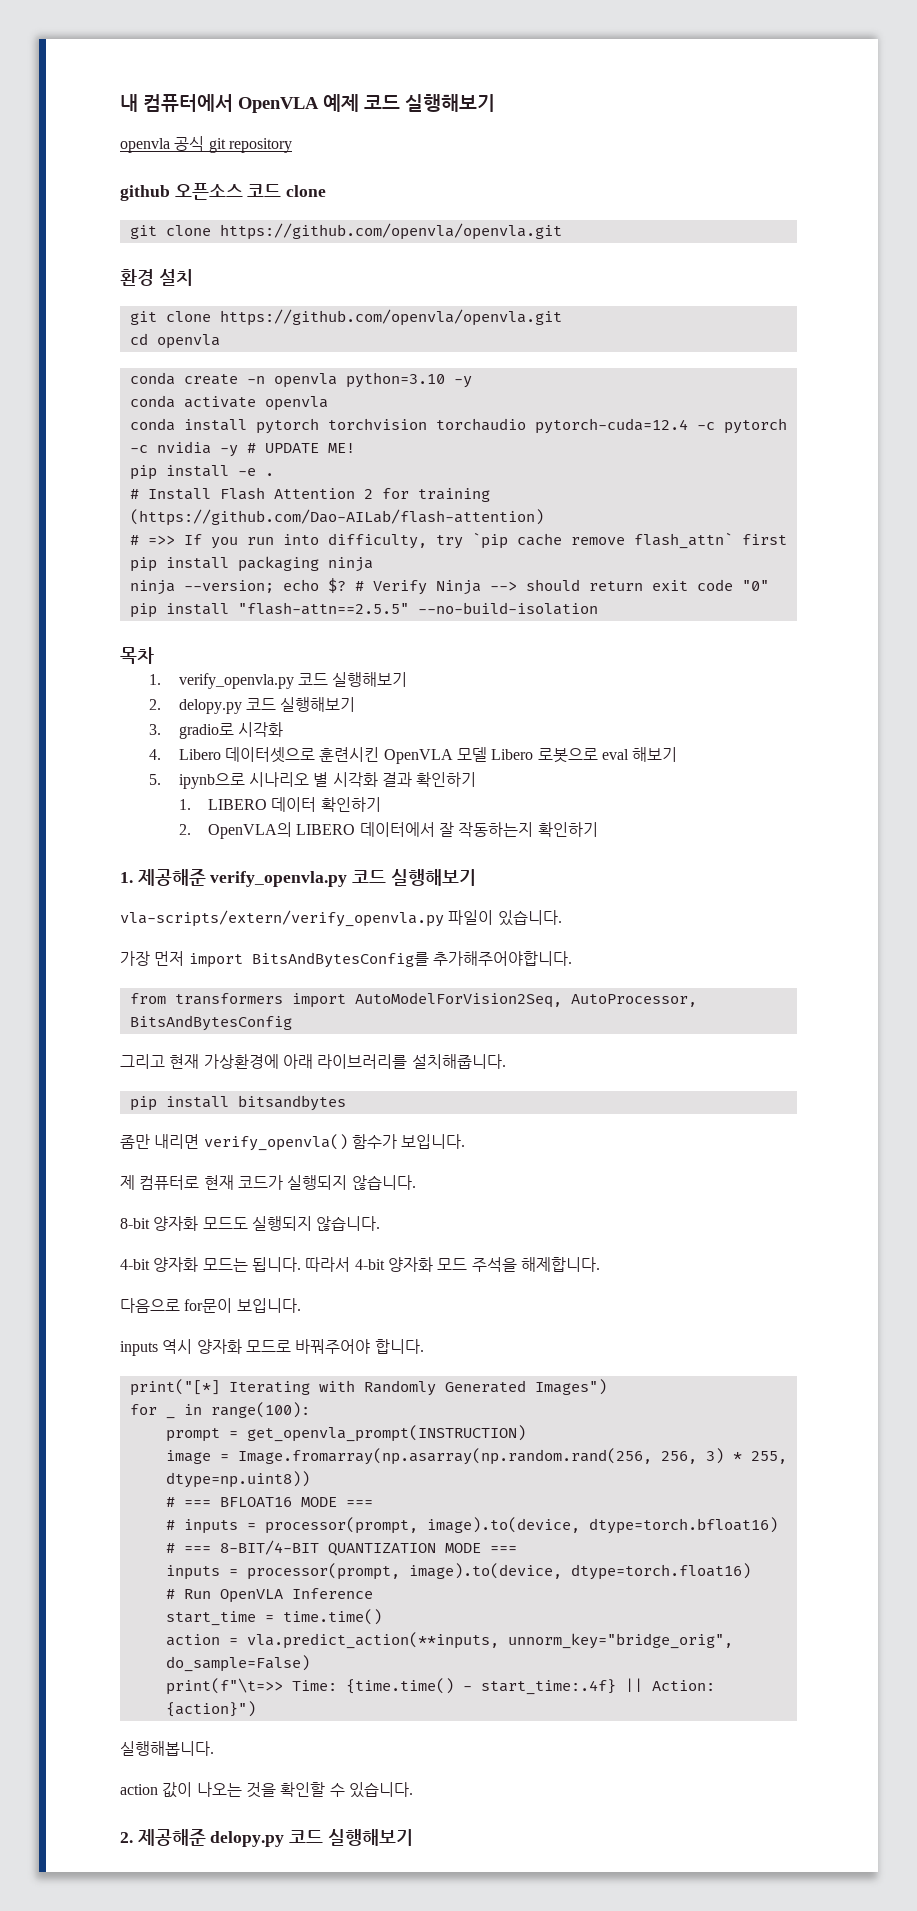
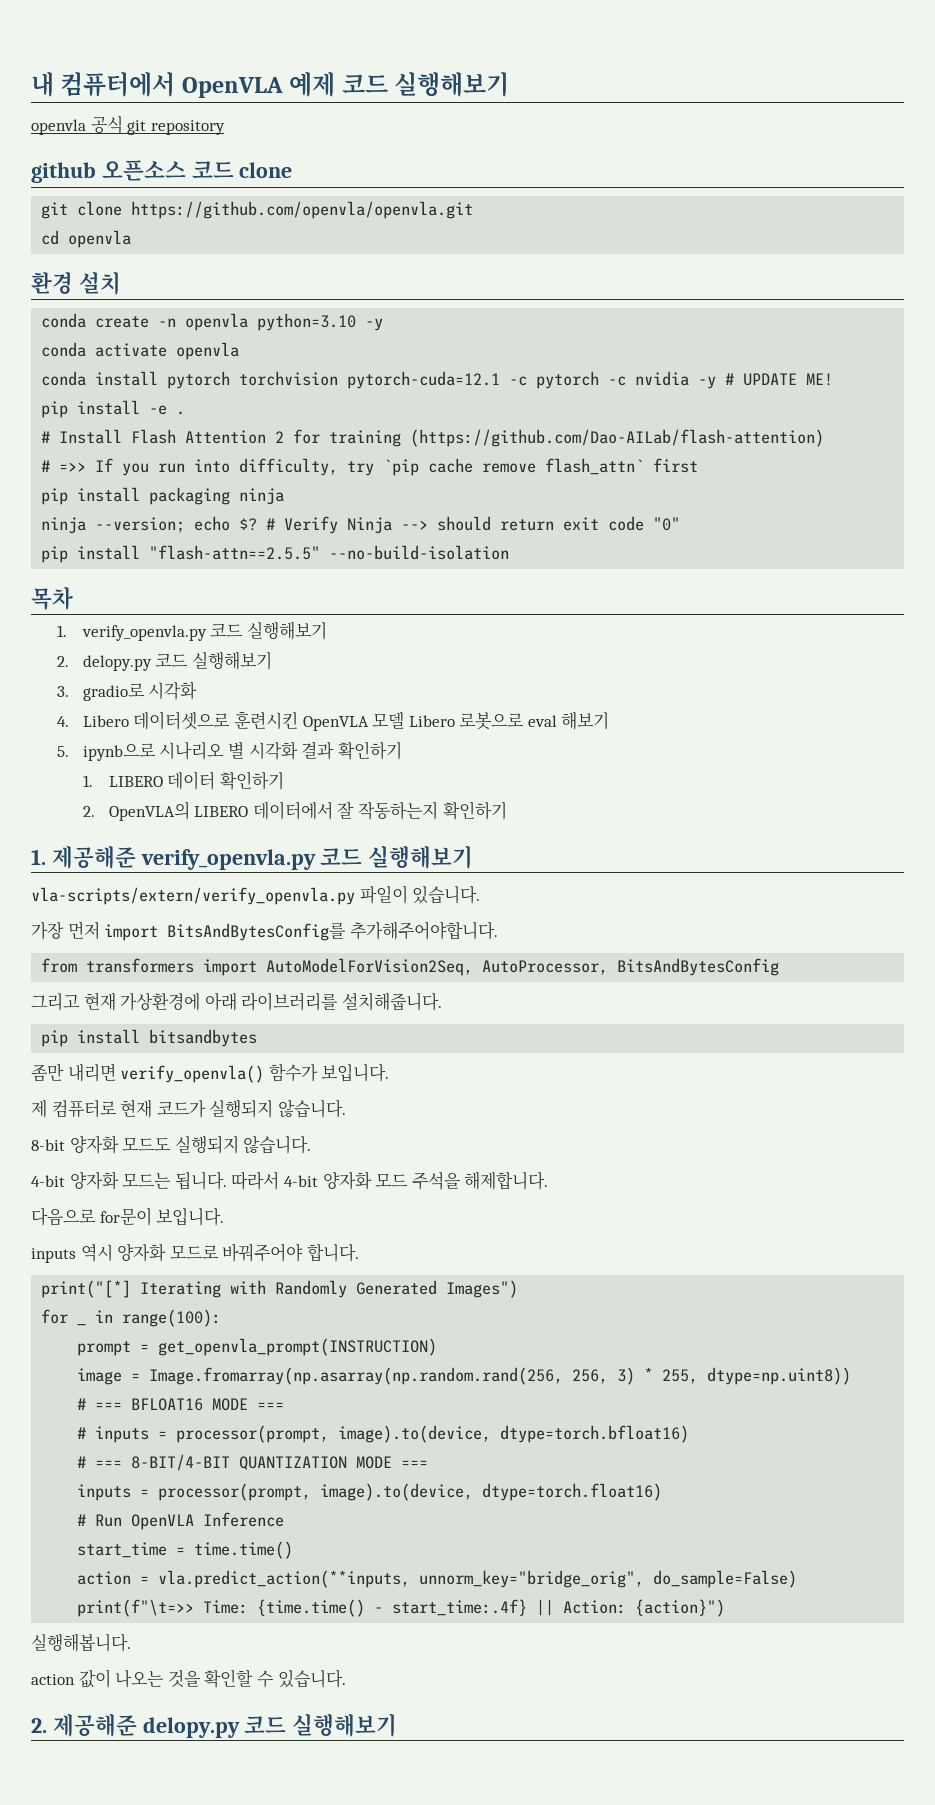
(562, 231) none -> [41,230,132,248] // cd openvla
[129,309,562,326] [129,333,220,349] // git clone https://github.com/openvla/openvla.git // cd openvla -> (121, 283) none
[435,418,688,434] torchaudio pytorch-cuda=12.4 -> [347,371,501,389] pytorch-cuda=12.1

